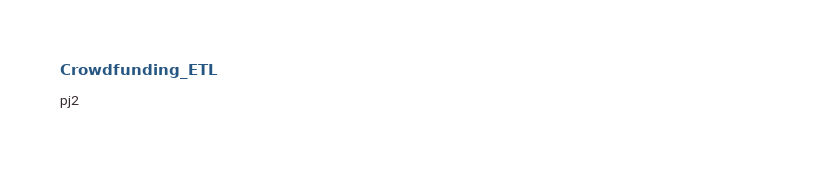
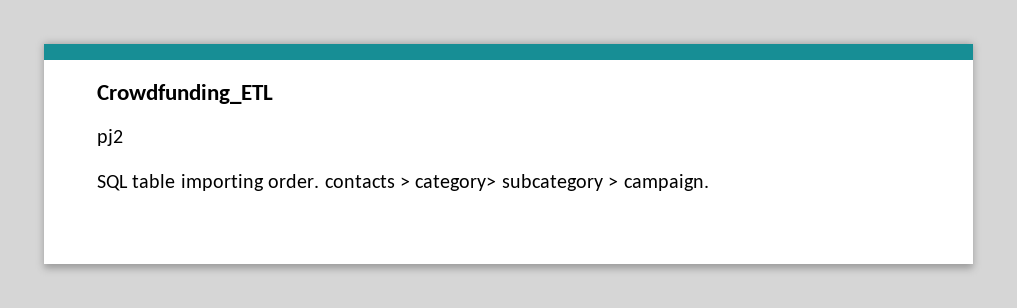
(79, 102) none -> [97,174,709,191] // SQL table importing order. contacts > category> subcategory > campaign.

